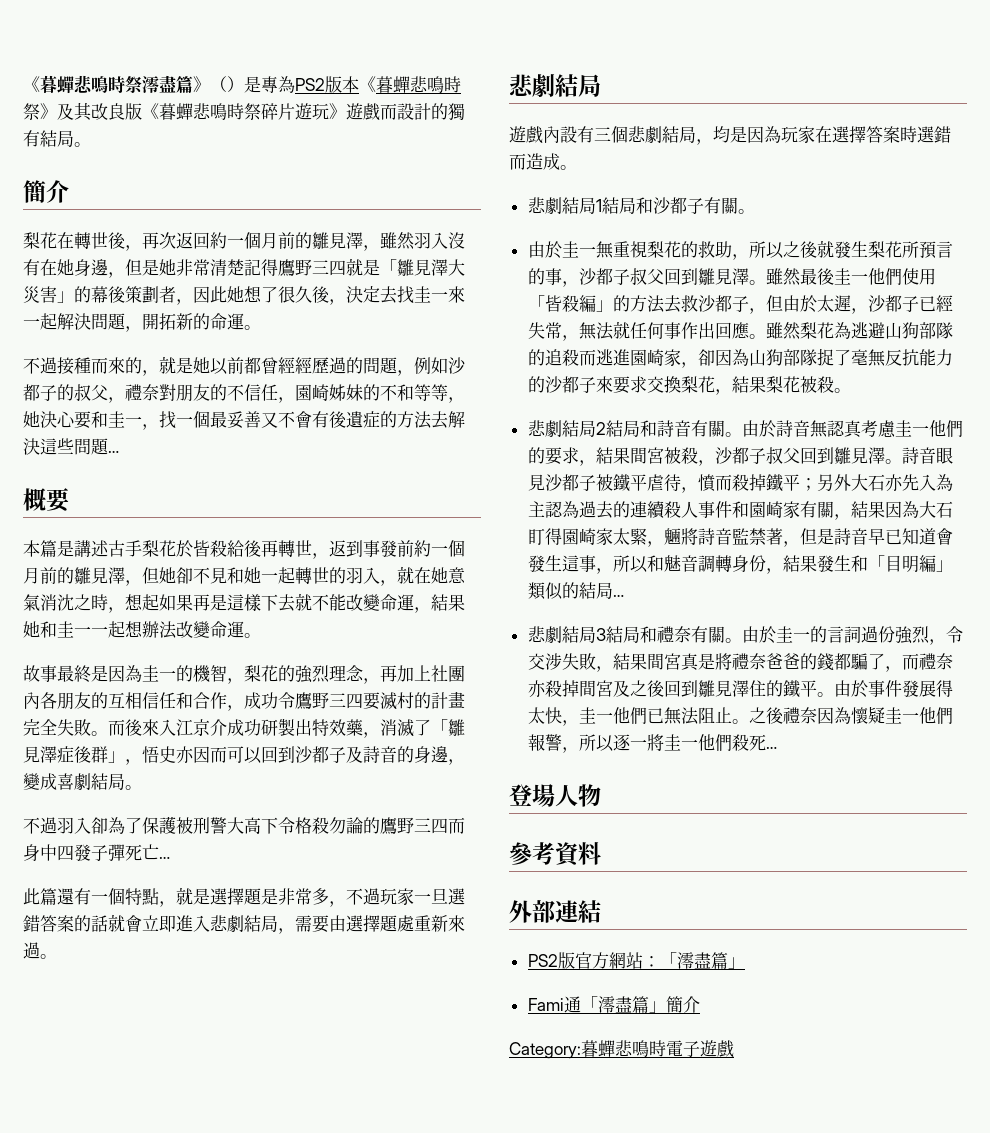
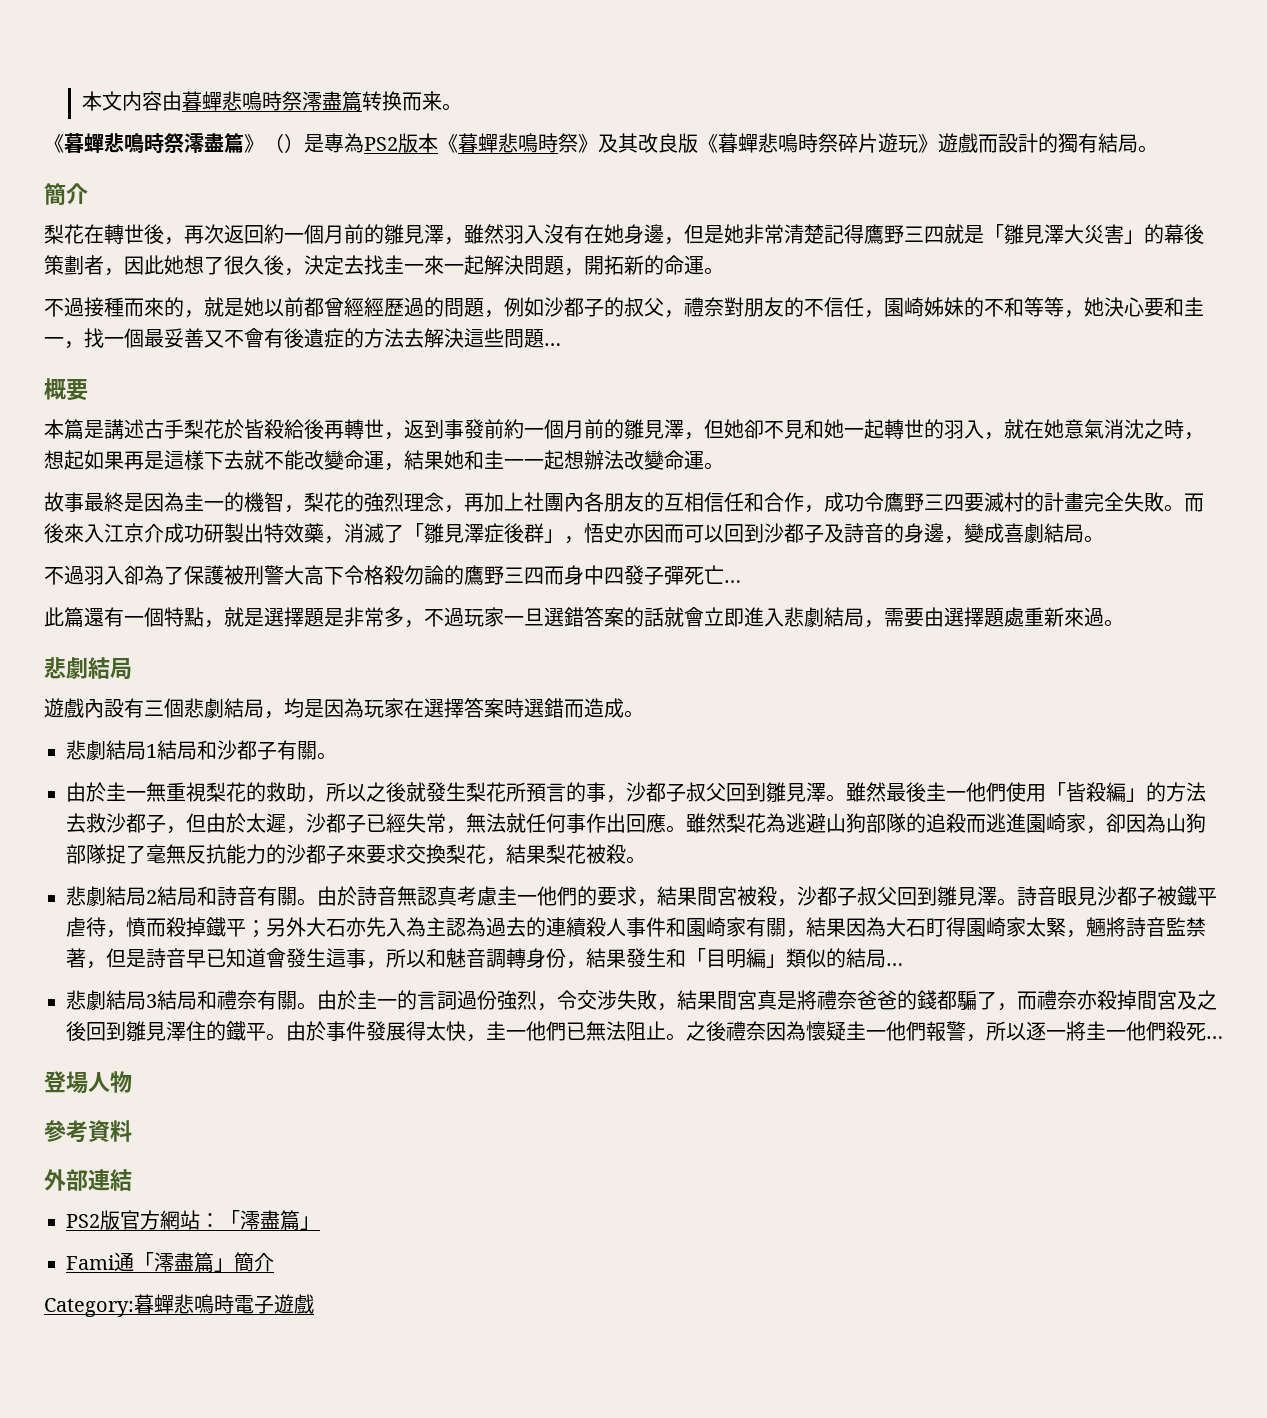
(23, 84) none -> [81,91,462,112] 本文内容由暮蟬悲鳴時祭澪盡篇转换而来。 //

